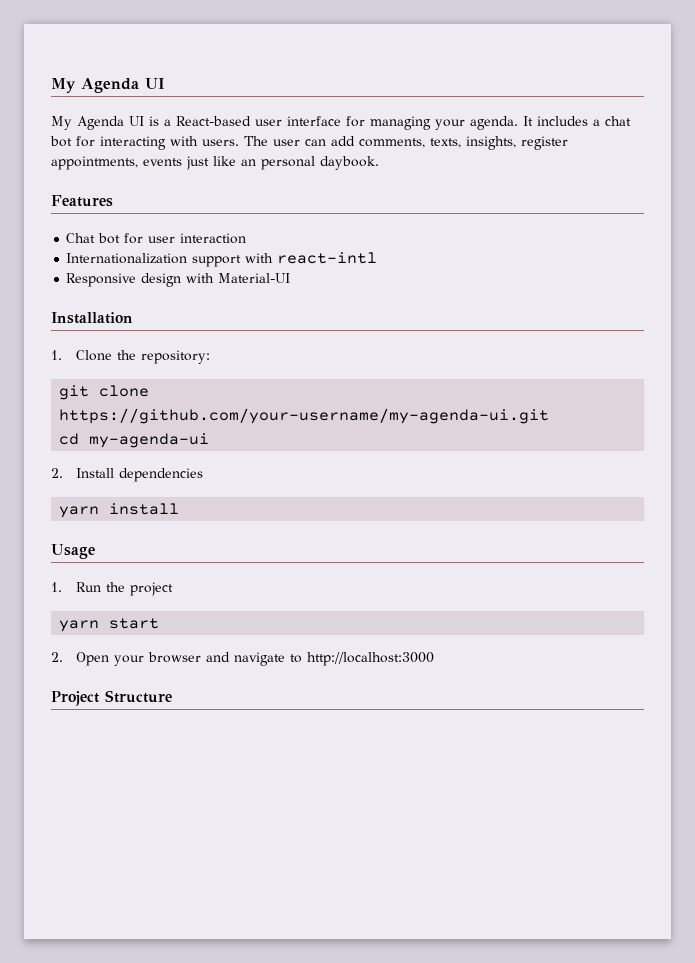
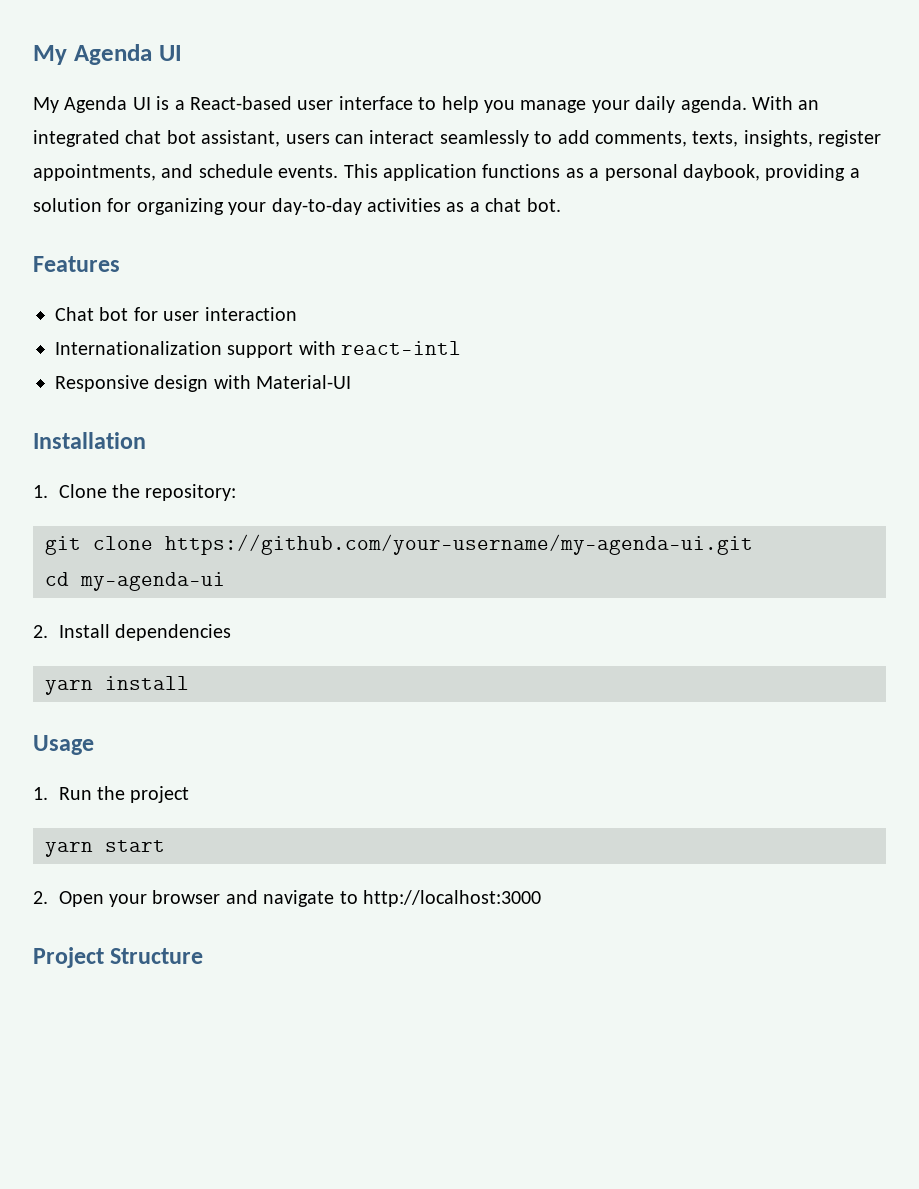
[346,116,631,130] [50,136,326,150] for managing your agenda. It includes a chat bot for interacting with users. The user can -> [418,96,820,113] [33,130,553,147] to help you manage your daily agenda. With an integrated chat bot assistant, users can interact seamlessly to
[143,156,379,170] events just like an personal daybook. -> [161,164,860,181] [33,198,561,215] and schedule events. This application functions as a personal daybook, providing a solution for organizing your day-to-day activities as a chat bot.

